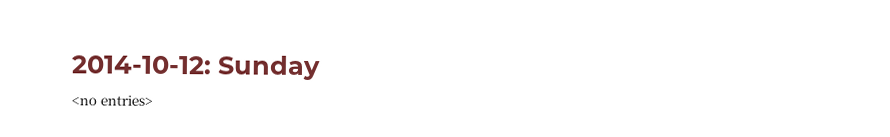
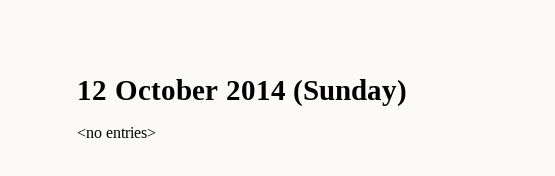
[71,55,321,81] 2014-10-12: Sunday -> [77,79,408,107] 12 October 2014 (Sunday)

